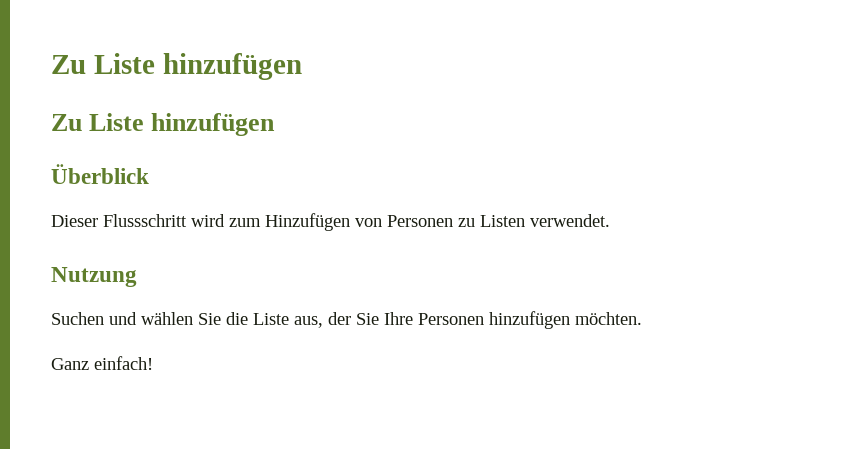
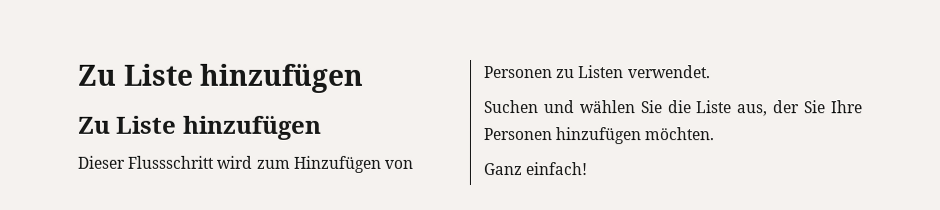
[51,164,149,184] // Überblick -> (321, 127) none
[51,267,137,287] // Nutzung -> (711, 72) none

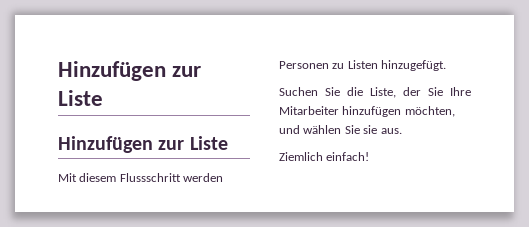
[78,63,365,93] [77,115,321,140] [77,155,413,173] Zu Liste hinzufügen // Zu Liste hinzufügen // Dieser Flussschritt wird zum Hinzufügen von -> [58,61,202,81] [58,90,103,106] [58,136,228,153] [58,173,224,182] Hinzufügen zur Liste // Hinzufügen zur Liste // Mit diesem Flussschritt werden
[627,65,711,79] verwendet. -> [381,60,447,71] hinzugefügt.
[542,100,863,117] [483,127,715,145] [483,163,522,176] und wählen Sie die Liste aus, der Sie Ihre Personen hinzufügen möchten. // Ganz -> [325,87,471,98] [279,106,455,117] [279,125,402,134] [279,152,323,161] Sie die Liste, der Sie Ihre Mitarbeiter hinzufügen möchten, und wählen Sie sie aus. // Ziemlich

